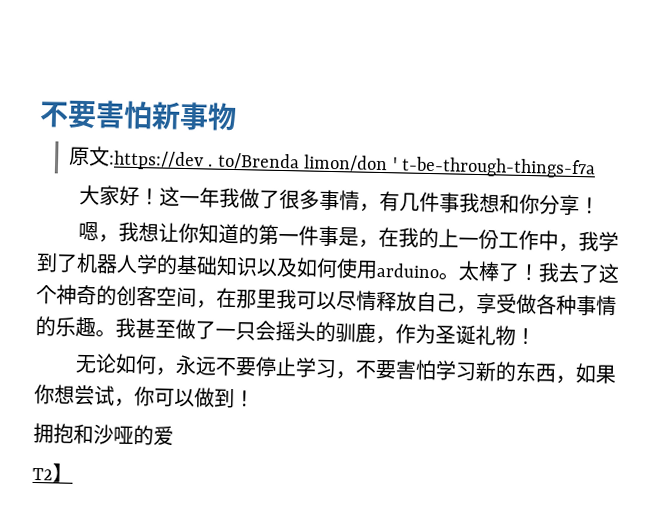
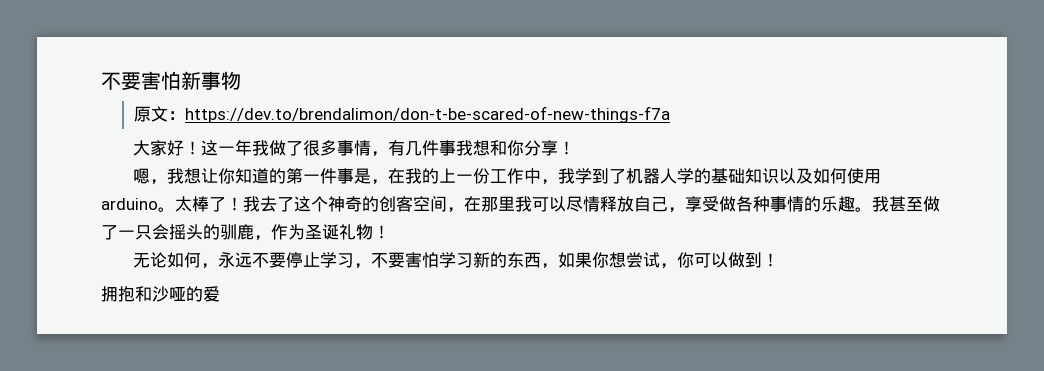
[108,150,597,179] :https://dev . to/Brenda limon/don ' t-be-through-things-f7a -> [167,106,670,123] ：https://dev.to/brendalimon/don-t-be-scared-of-new-things-f7a
[32,463,73,483] // T2】 -> (220, 294) none

